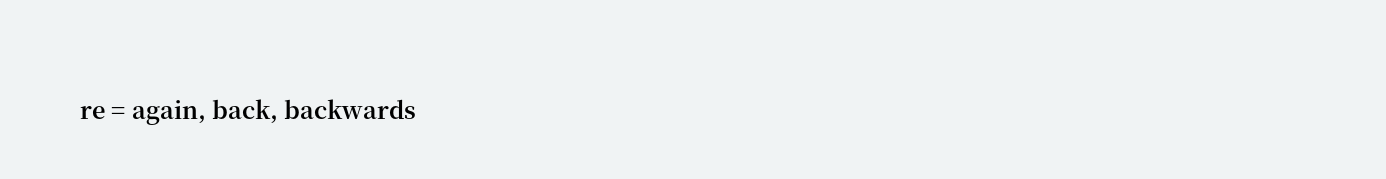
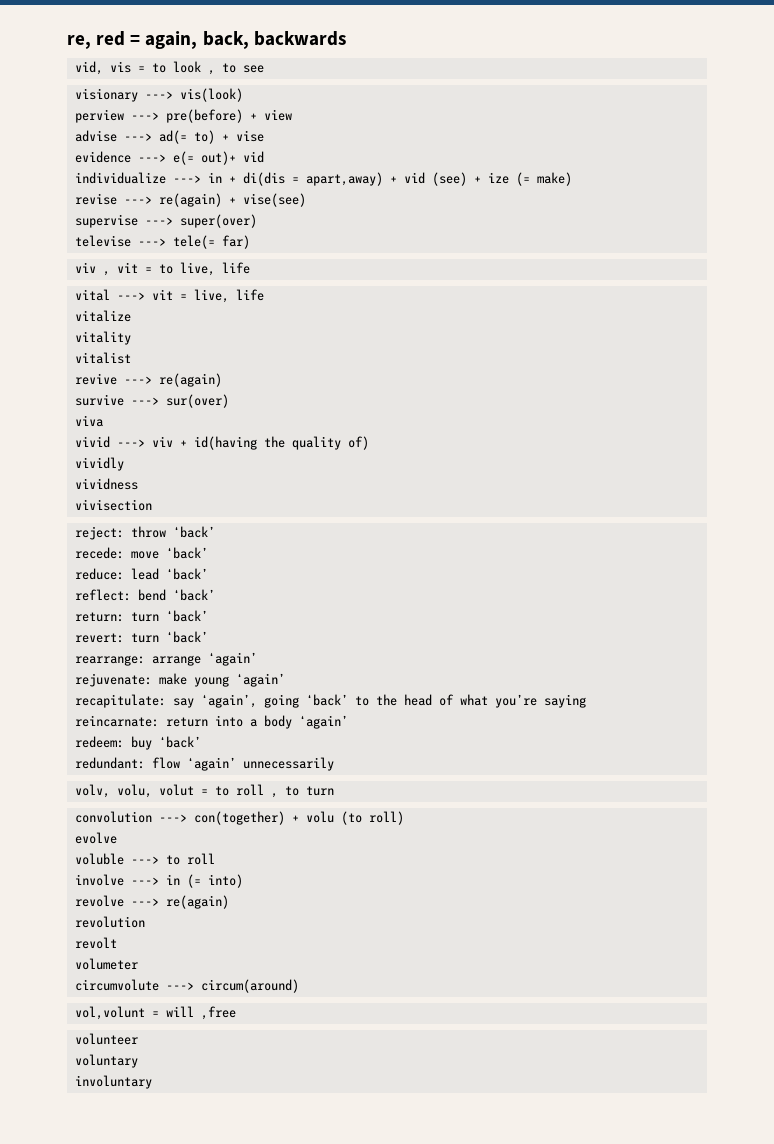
[80,106,105,119] re -> [67,31,126,49] re, red
(417, 109) none -> [74,61,264,75] [74,88,243,102] [74,109,292,123] [74,130,264,144] [74,151,264,165] [74,172,572,186] [74,193,306,207] [74,214,257,228] [74,235,250,249] [74,262,250,276] [74,289,264,303] [74,310,131,322] [74,331,131,345] [74,352,131,364] [74,373,222,387] [74,394,229,408] [74,415,103,427] [74,436,369,450] [74,457,124,471] [74,478,138,490] [74,499,152,511] [74,526,215,540] [74,547,208,559] [74,568,208,580] [74,589,215,601] [74,610,208,622] [74,631,208,643] [74,652,257,666] [74,673,285,687] [74,694,586,708] [74,715,348,729] [74,736,201,750] [74,757,334,771] [74,784,334,798] [74,811,404,825] [74,832,117,844] [74,853,215,865] [74,874,243,888] [74,895,229,909] [74,916,145,928] [74,937,117,949] [74,958,138,970] [74,979,299,993] [74,1006,236,1020] [74,1033,138,1045] [74,1054,138,1068] [74,1075,152,1089] // vid, vis = to look , to see // visionary ---> vis(look) // perview ---> pre(before) + view // advise ---> ad(= to) + vise // evidence ---> e(= out)+ vid // individualize ---> in + di(dis = apart,away) + vid (see) + ize (= make) // revise ---> re(again) + vise(see) // supervise ---> super(over) // televise ---> tele(= far) // viv , vit = to live, life // vital ---> vit = live, life // vitalize // vitality // vitalist // revive ---> re(again) // survive ---> sur(over) // viva // vivid ---> viv + id(having the quality of) // vividly // vividness // vivisection // reject: throw ‘back’ // recede: move ‘back’ // reduce: lead ‘back’ // reflect: bend ‘back’ // return: turn ‘back’ // revert: turn ‘back’ // rearrange: arrange ‘again’ // rejuvenate: make young ‘again’ // recapitulate: say ‘again’, going ‘back’ to the head of what you’re saying // reincarnate: return into a body ‘again’ // redeem: buy ‘back’ // redundant: flow ‘again’ unnecessarily // volv, volu, volut = to roll , to turn // convolution ---> con(together) + volu (to roll) // evolve // voluble ---> to roll // involve ---> in (= into) // revolve ---> re(again) // revolution // revolt // volumeter // circumvolute ---> circum(around) // vol,volunt = will ,free // volunteer // voluntary // involuntary

